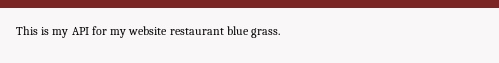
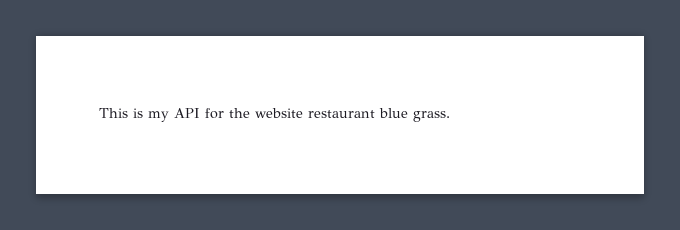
[110,29,127,38] my -> [229,108,250,118] the

